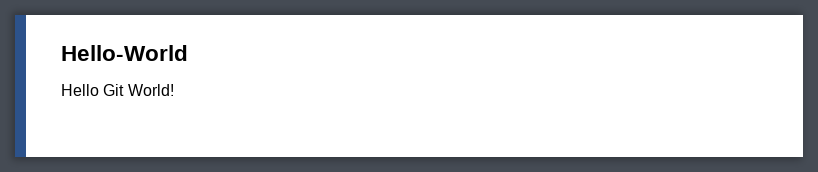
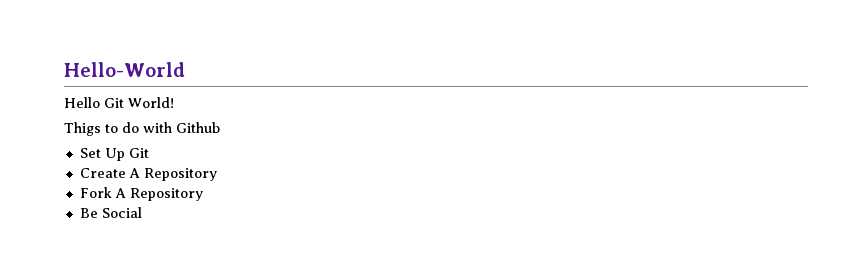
(174, 90) none -> [64,122,220,136] [79,148,149,161] [79,168,217,181] [79,187,203,201] [79,207,142,218] // Thigs to do with Github // Set Up Git // Create A Repository // Fork A Repository // Be Social

